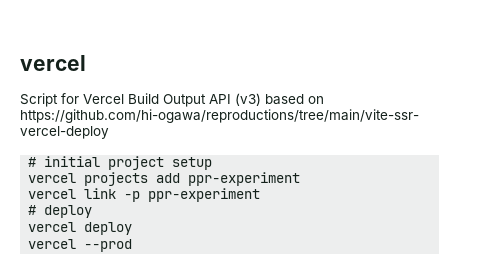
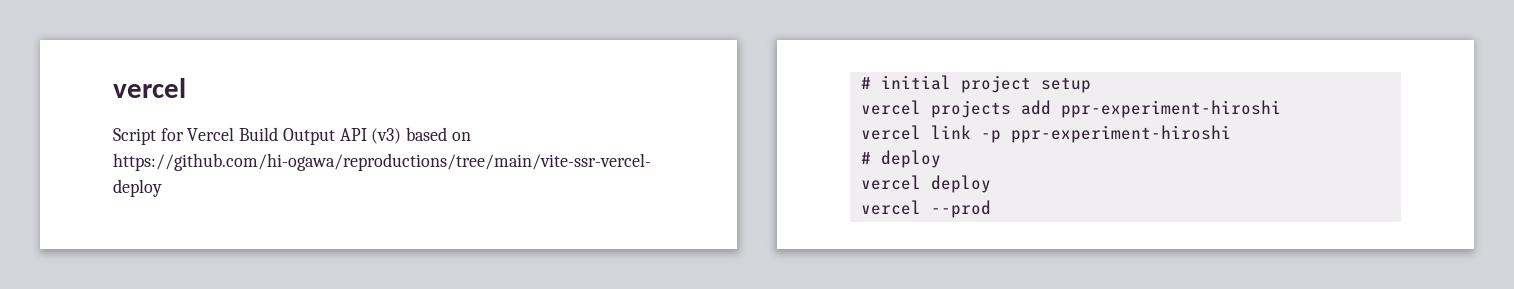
[188,172,301,186] ppr-experiment -> [1060,100,1281,118] ppr-experiment-hiroshi
[148,188,261,202] ppr-experiment -> [1010,125,1231,143] ppr-experiment-hiroshi

